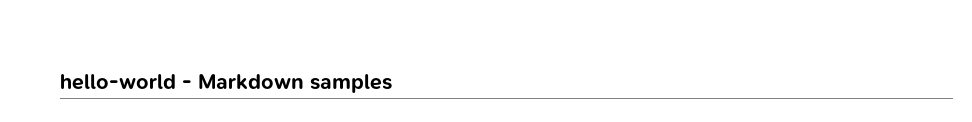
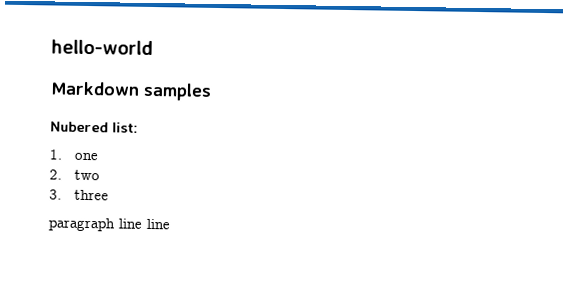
[182,80,192,89] - -> (153, 47) //
(392, 83) none -> [50,121,138,133] [49,149,98,161] [49,169,100,181] [49,189,109,201] [48,217,170,232] // Nubered list: // 1. one // 2. two // 3. three // paragraph line line

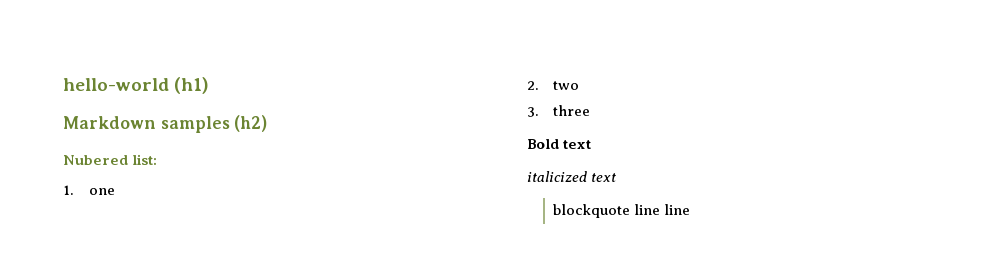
(153, 47) none -> [174,77,210,94] (h1)
(212, 91) none -> [234,115,268,132] (h2)
[48,217,115,232] paragraph -> [527,139,592,149] [527,171,617,182] [553,204,631,218] Bold text // italicized text // blockquote

